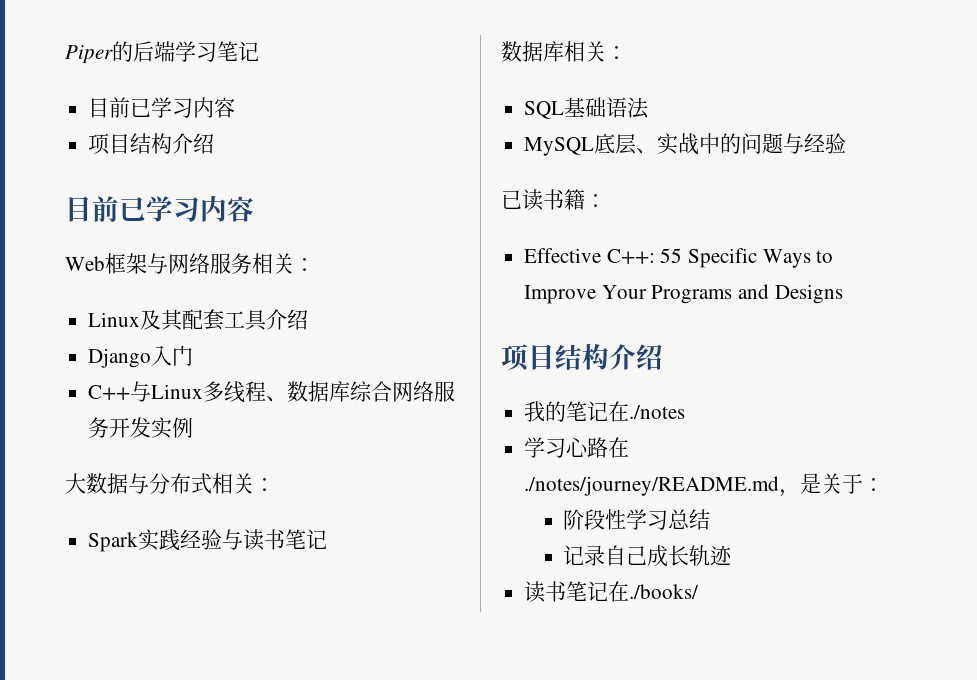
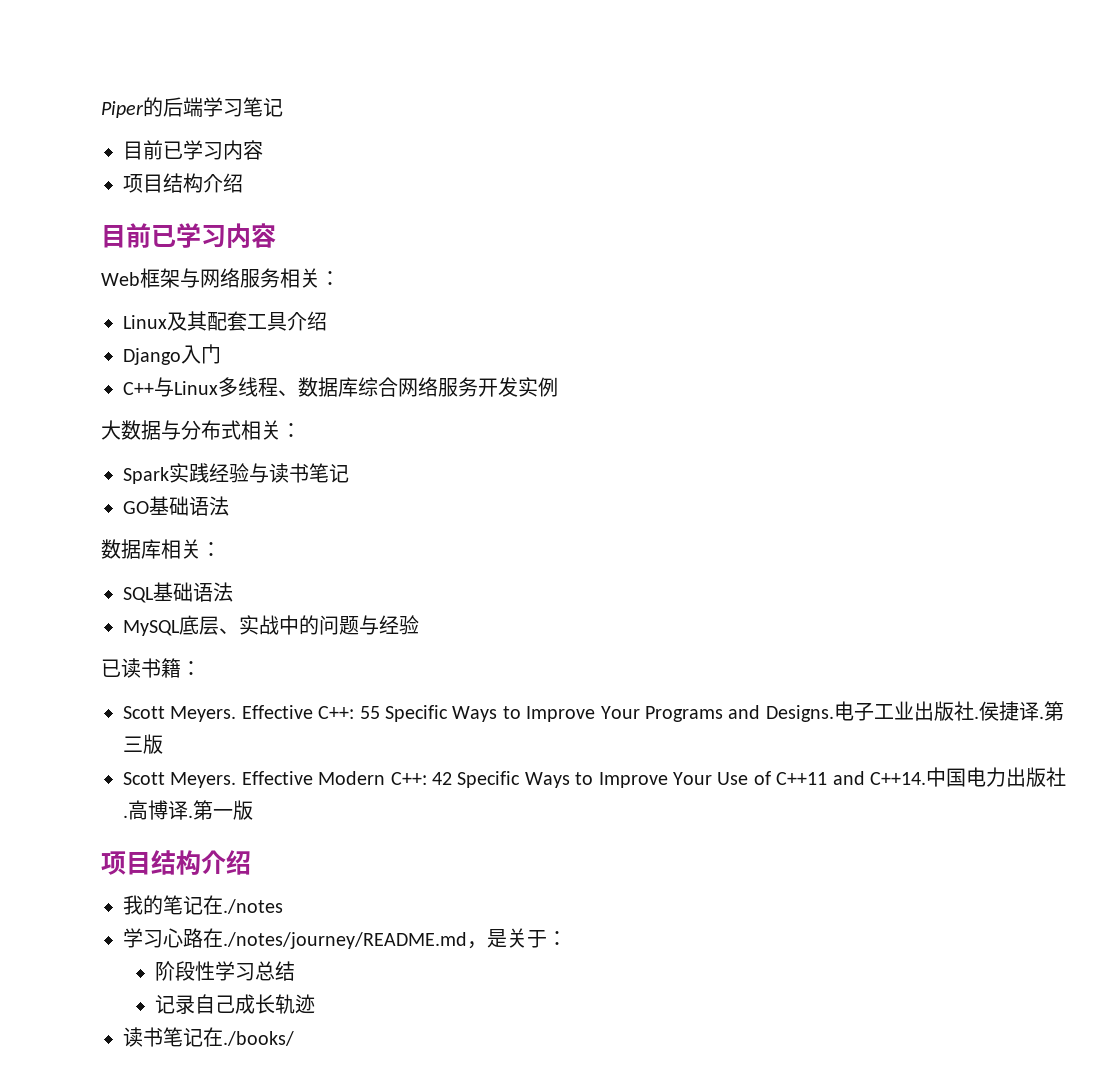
(328, 539) none -> [123,496,229,516] // GO基础语法
(606, 200) none -> [123,706,237,722] Scott Meyers.
[774,284,843,304] Designs -> [765,701,1064,722] [123,734,163,754] [123,767,1066,788] [123,800,253,820] Designs.电子工业出版社.侯捷译.第三版 // Scott Meyers. Effective Modern C++: 42 Specific Ways to Improve Your Use of C++11 and C++14.中国电力出版社.高博译.第一版

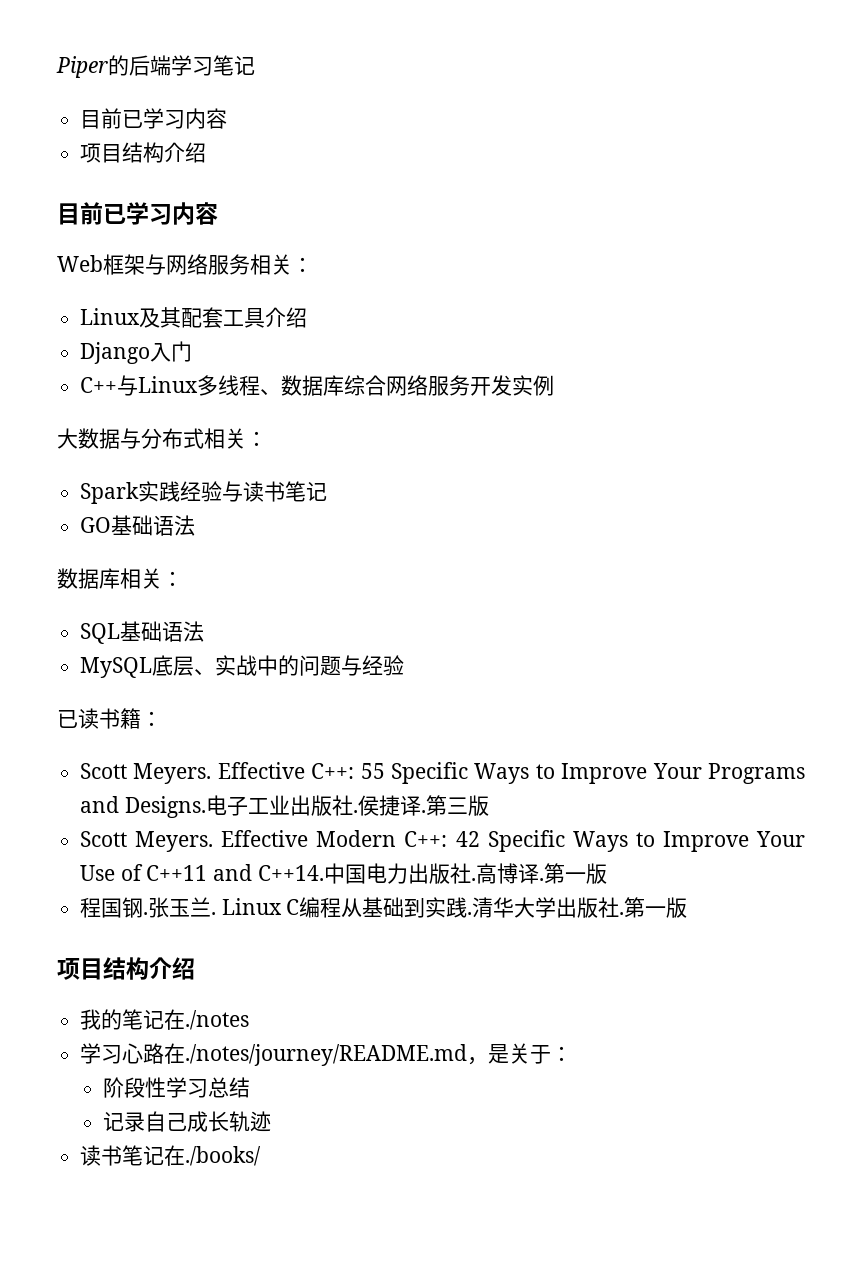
(253, 810) none -> [80,897,688,918] // 程国钢.张玉兰. Linux C编程从基础到实践.清华大学出版社.第一版

